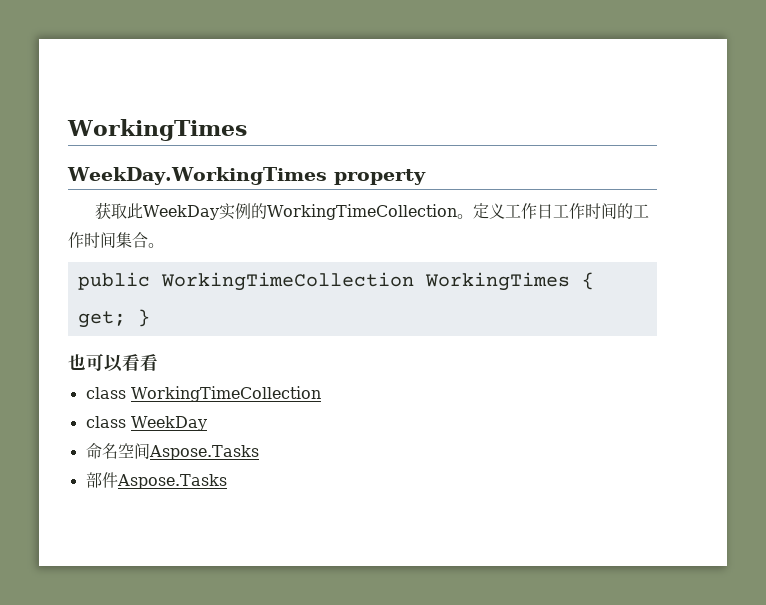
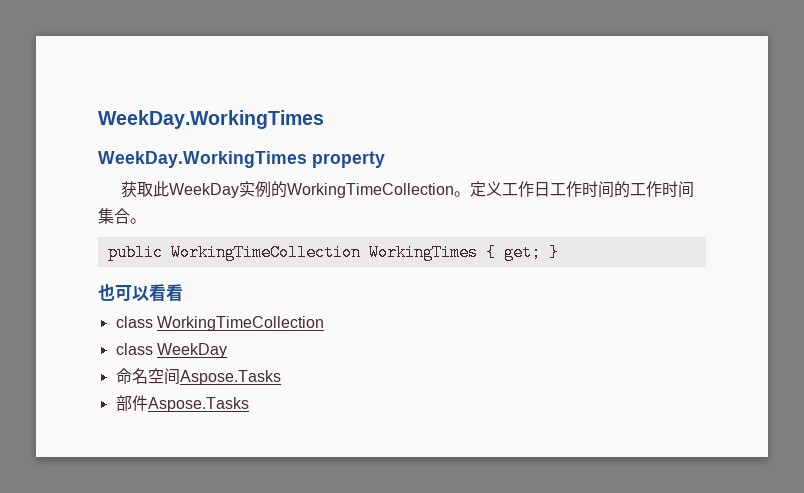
[67,119,247,141] WorkingTimes -> [98,110,324,129] WeekDay.WorkingTimes

